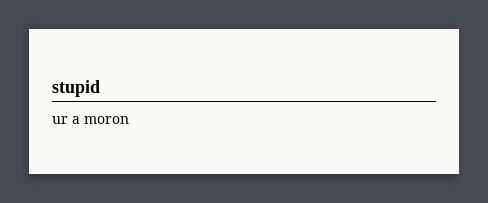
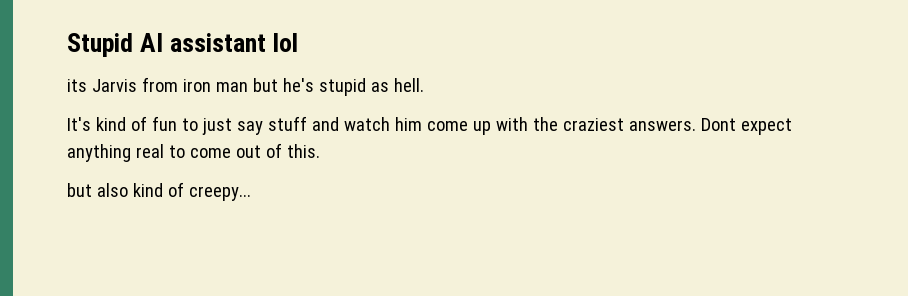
[52,80,100,97] [52,116,129,124] stupid // ur a moron -> [67,33,299,57] [67,77,424,96] [67,116,792,135] [67,143,320,162] [67,182,251,201] Stupid AI assistant lol // its Jarvis from iron man but he's stupid as hell. // It's kind of fun to just say stuff and watch him come up with the craziest answers. Dont expect anything real to come out of this. // but also kind of creepy...

